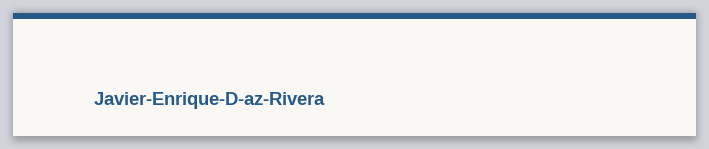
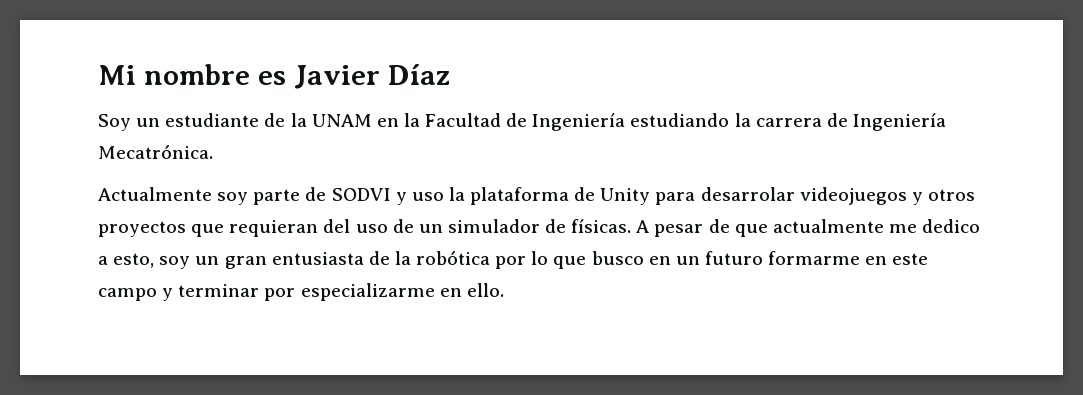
[94,92,325,109] Javier-Enrique-D-az-Rivera -> [98,64,450,89] [98,113,946,131] [98,144,213,159] [98,187,975,205] [98,219,981,237] [98,250,929,269] [98,283,504,301] Mi nombre es Javier Díaz // Soy un estudiante de la UNAM en la Facultad de Ingeniería estudiando la carrera de Ingeniería Mecatrónica. // Actualmente soy parte de SODVI y uso la plataforma de Unity para desarrolar videojuegos y otros proyectos que requieran del uso de un simulador de físicas. A pesar de que actualmente me dedico a esto, soy un gran entusiasta de la robótica por lo que busco en un futuro formarme en este campo y terminar por especializarme en ello.

